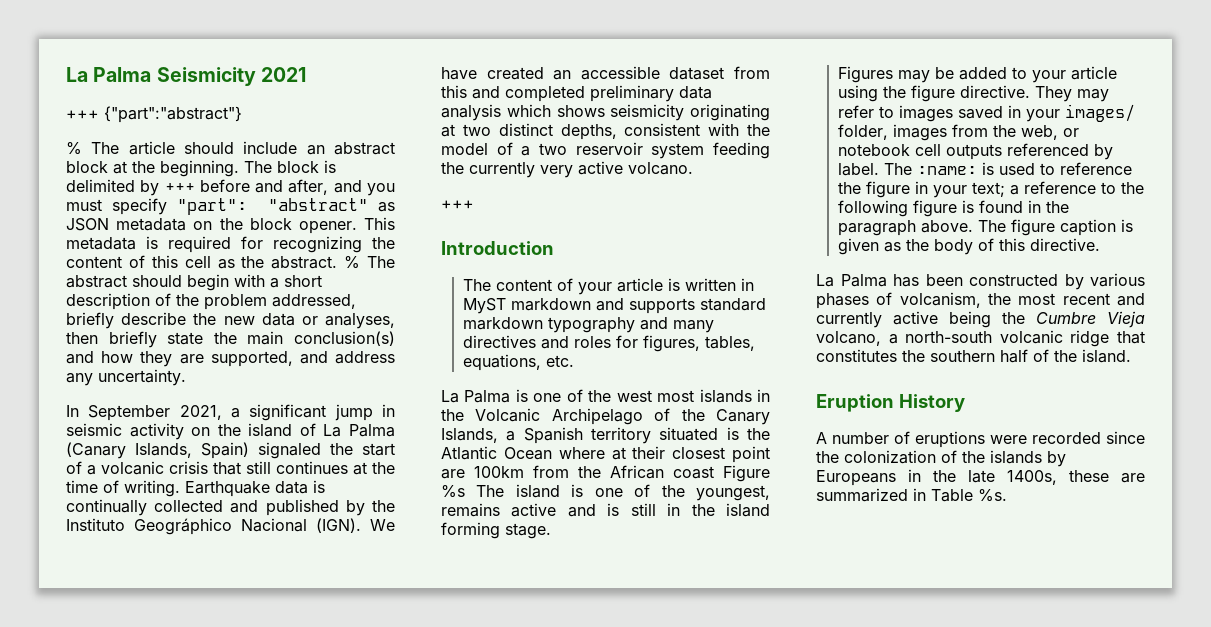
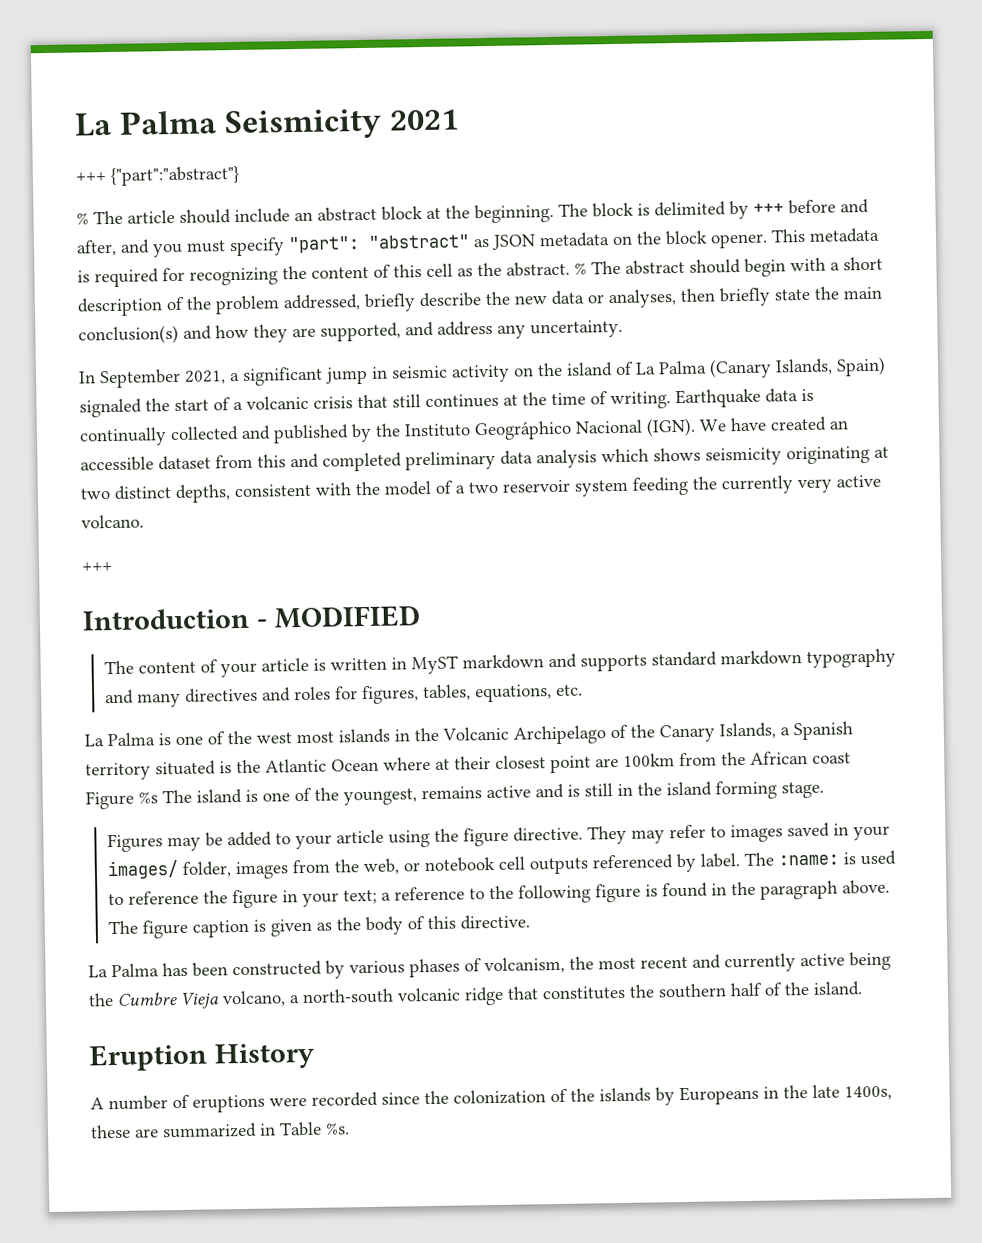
(554, 248) none -> [255,605,421,629] - MODIFIED

